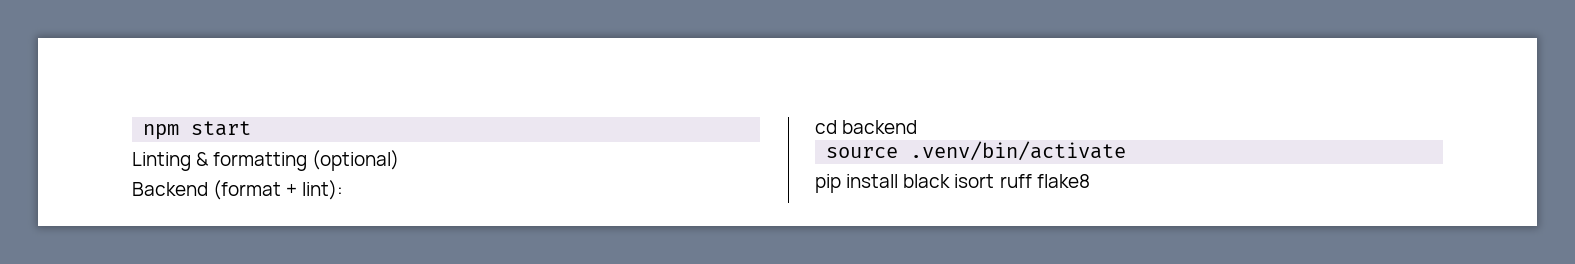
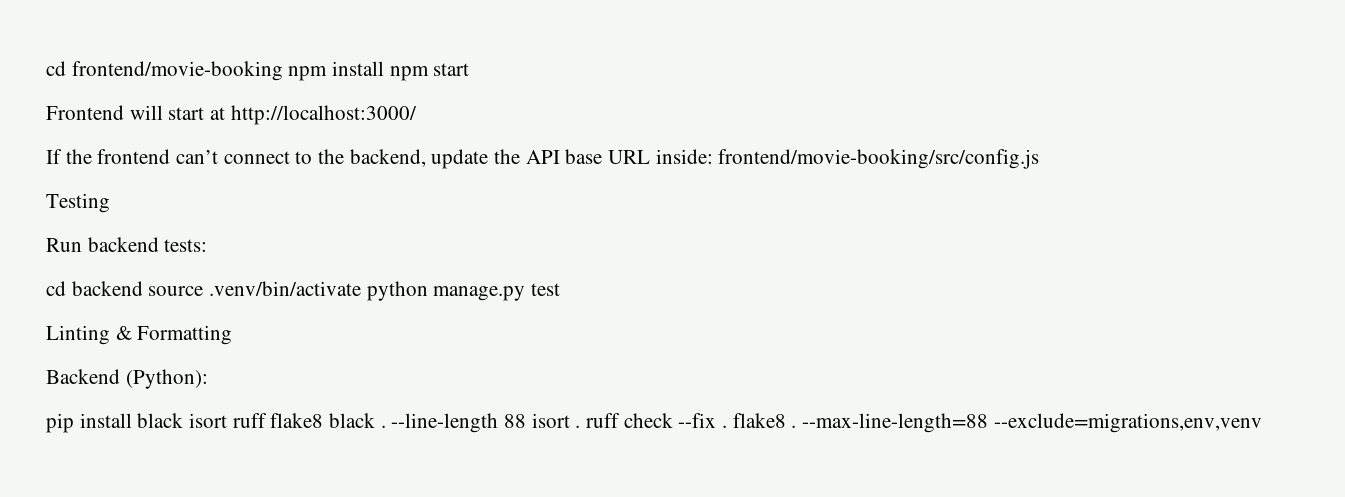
[143,121,252,140] [132,150,400,171] [132,180,344,200] npm start // Linting & formatting (optional) // Backend (format + lint): -> [46,61,470,81] [46,105,417,125] [46,149,1040,169] [46,193,110,213] [46,237,208,252] cd frontend/movie-booking npm install npm start // Frontend will start at http://localhost:3000/ // If the frontend can’t connect to the backend, update the API base URL inside: frontend/movie-booking/src/config.js // Testing // Run backend tests:
(918, 127) // -> (143, 288) none
(1127, 151) none -> [366,281,561,301] [46,325,233,345] [46,369,208,389] python manage.py test // Linting & Formatting // Backend (Python):
(1090, 181) none -> [329,413,1262,433] black . --line-length 88 isort . ruff check --fix . flake8 . --max-line-length=88 --exclude=migrations,env,venv

